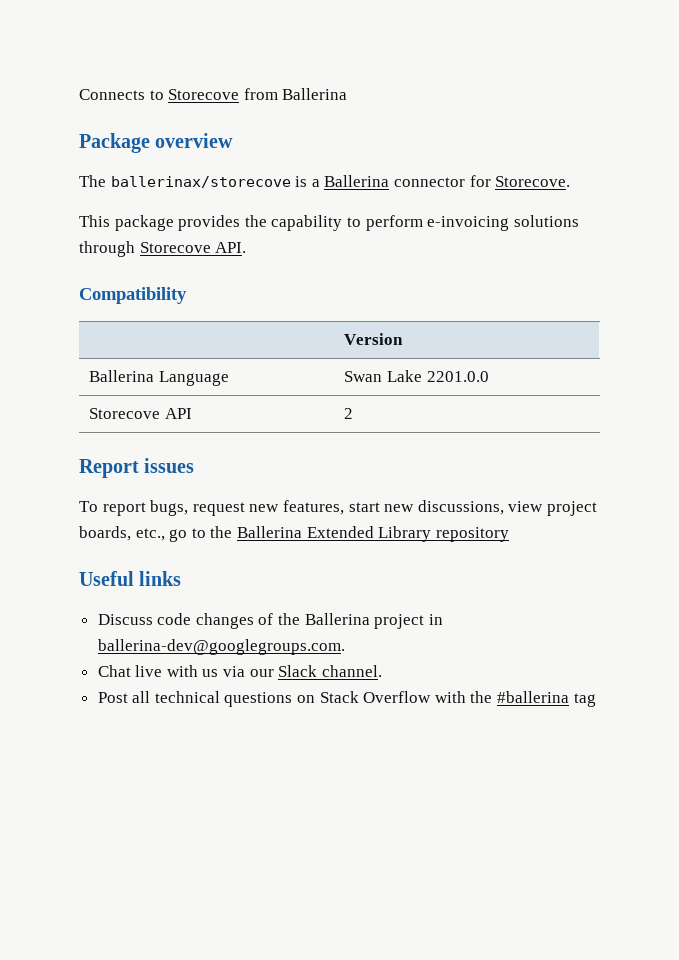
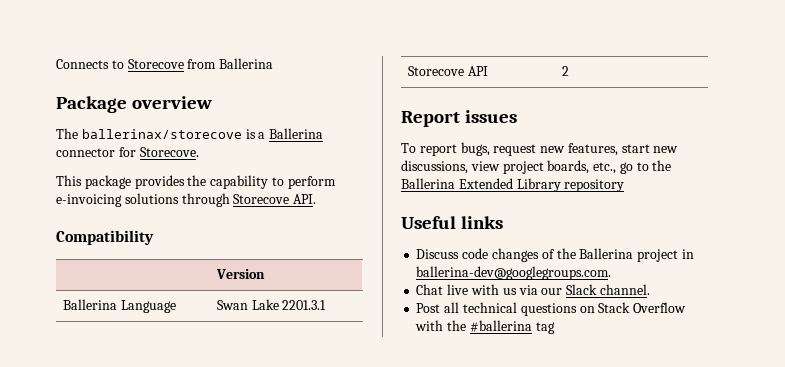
[426,371,489,382] 2201.0.0 -> [282,300,327,310] 2201.3.1

